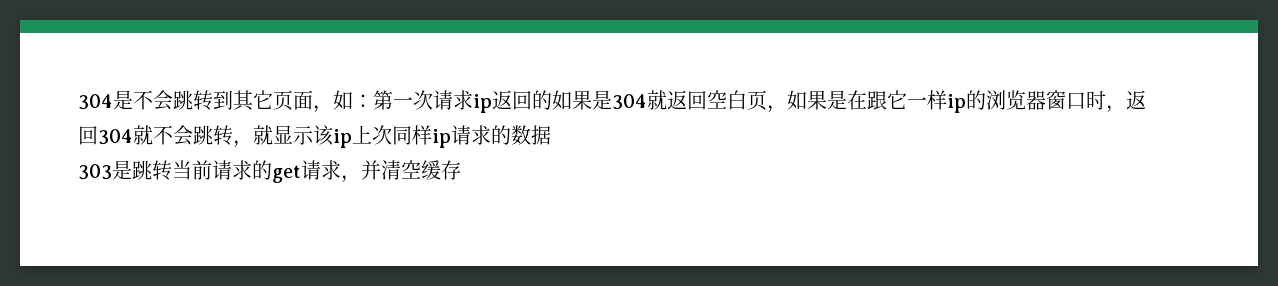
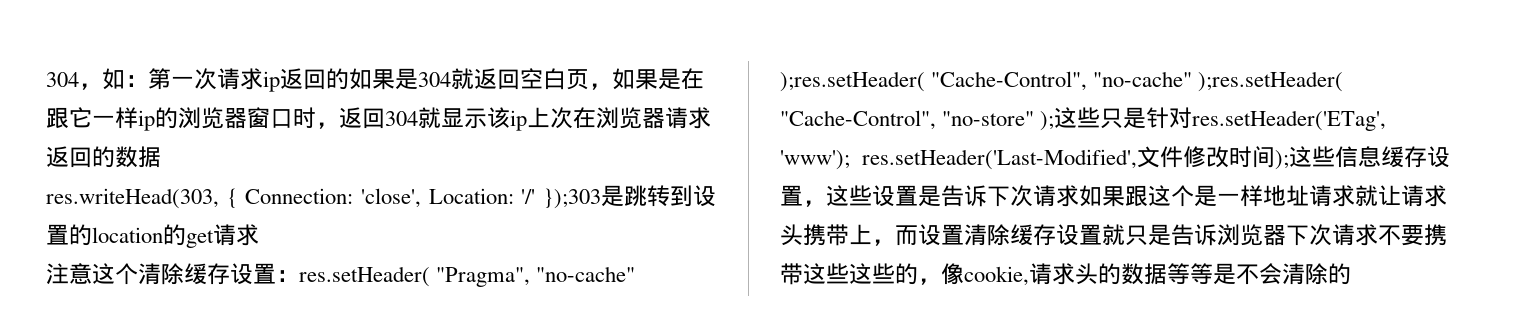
[78,90,313,111] 304是不会跳转到其它页面 -> [46,72,79,87] 304
[153,125,273,148] 不会跳转，就 -> (441, 118) none
[392,125,551,148] [78,160,461,183] 同样ip请求的数据 // 303是跳转当前请求的get请求，并清空缓存 -> [573,107,711,129] [46,146,161,168] [46,185,716,209] [46,224,259,248] [46,263,636,287] [780,71,1344,92] [780,107,1387,131] [780,146,1450,170] [780,185,1447,207] [780,224,1447,246] [780,263,1351,286] 在浏览器请求返回的数据 // res.writeHead(303, { Connection: 'close', Location: '/' });303是跳转到设置的location的get请求 // 注意这个清除缓存设置：res.setHeader( "Pragma", "no-cache" );res.setHeader( "Cache-Control", "no-cache" );res.setHeader( "Cache-Control", "no-store" );这些只是针对res.setHeader('ETag', 'www'); res.setHeader('Last-Modified',文件修改时间);这些信息缓存设置，这些设置是告诉下次请求如果跟这个是一样地址请求就让请求头携带上，而设置清除缓存设置就只是告诉浏览器下次请求不要携带这些这些的，像cookie,请求头的数据等等是不会清除的

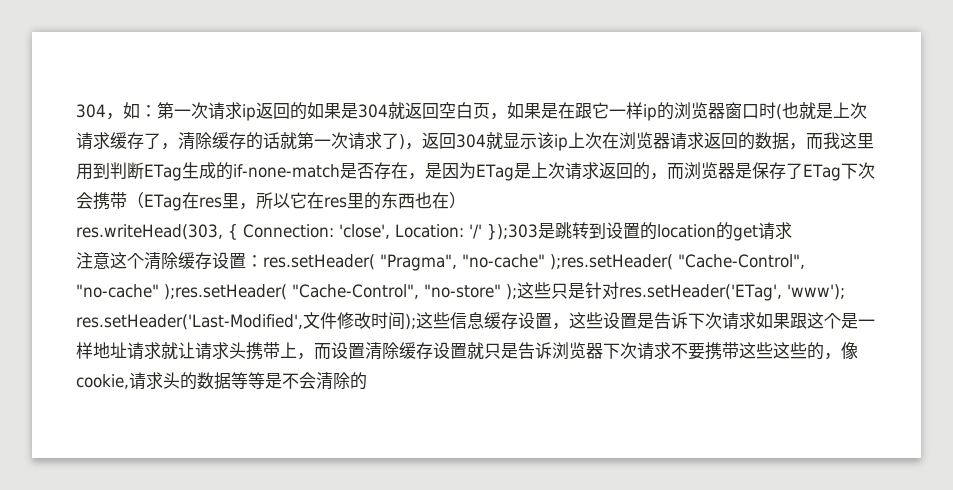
(316, 117) none -> [776,102,867,120] [76,132,405,150] (也就是上次请求缓存了，清除缓存的话就第一次请求了)
(161, 157) none -> [789,132,874,150] [76,162,875,181] [76,192,466,211] ，而我这里用到判断ETag生成的if-none-match是否存在，是因为ETag是上次请求返回的，而浏览器是保存了ETag下次会携带（ETag在res里，所以它在res里的东西也在）

